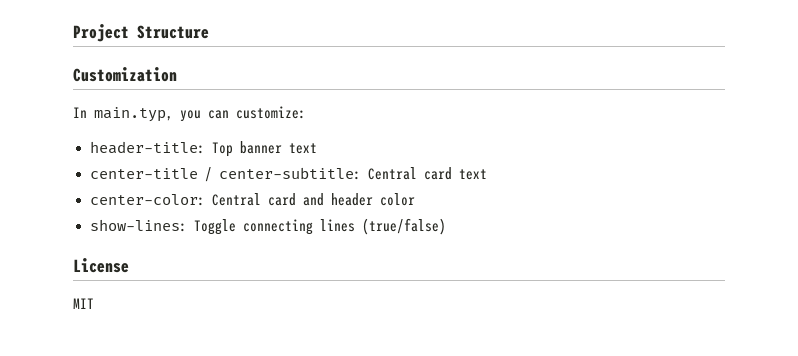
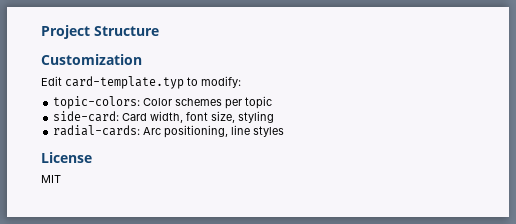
[73,106,306,122] [89,141,317,157] [89,167,487,182] [89,193,415,206] [89,218,446,235] In main.typ, you can customize: // header-title: Top banner text // center-title / center-subtitle: Central card text // center-color: Central card and header color // show-lines: Toggle connecting lines (true/false) -> [41,76,241,89] [53,96,273,109] [53,111,275,123] [53,125,285,138] Edit card-template.typ to modify: // topic-colors: Color schemes per topic // side-card: Card width, font size, styling // radial-cards: Arc positioning, line styles

